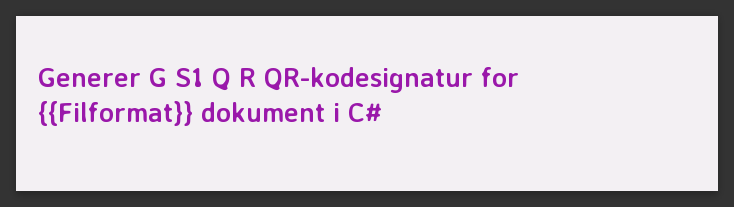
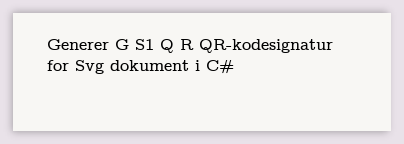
[38,101,193,126] {{Filformat}} -> [75,60,104,74] Svg

